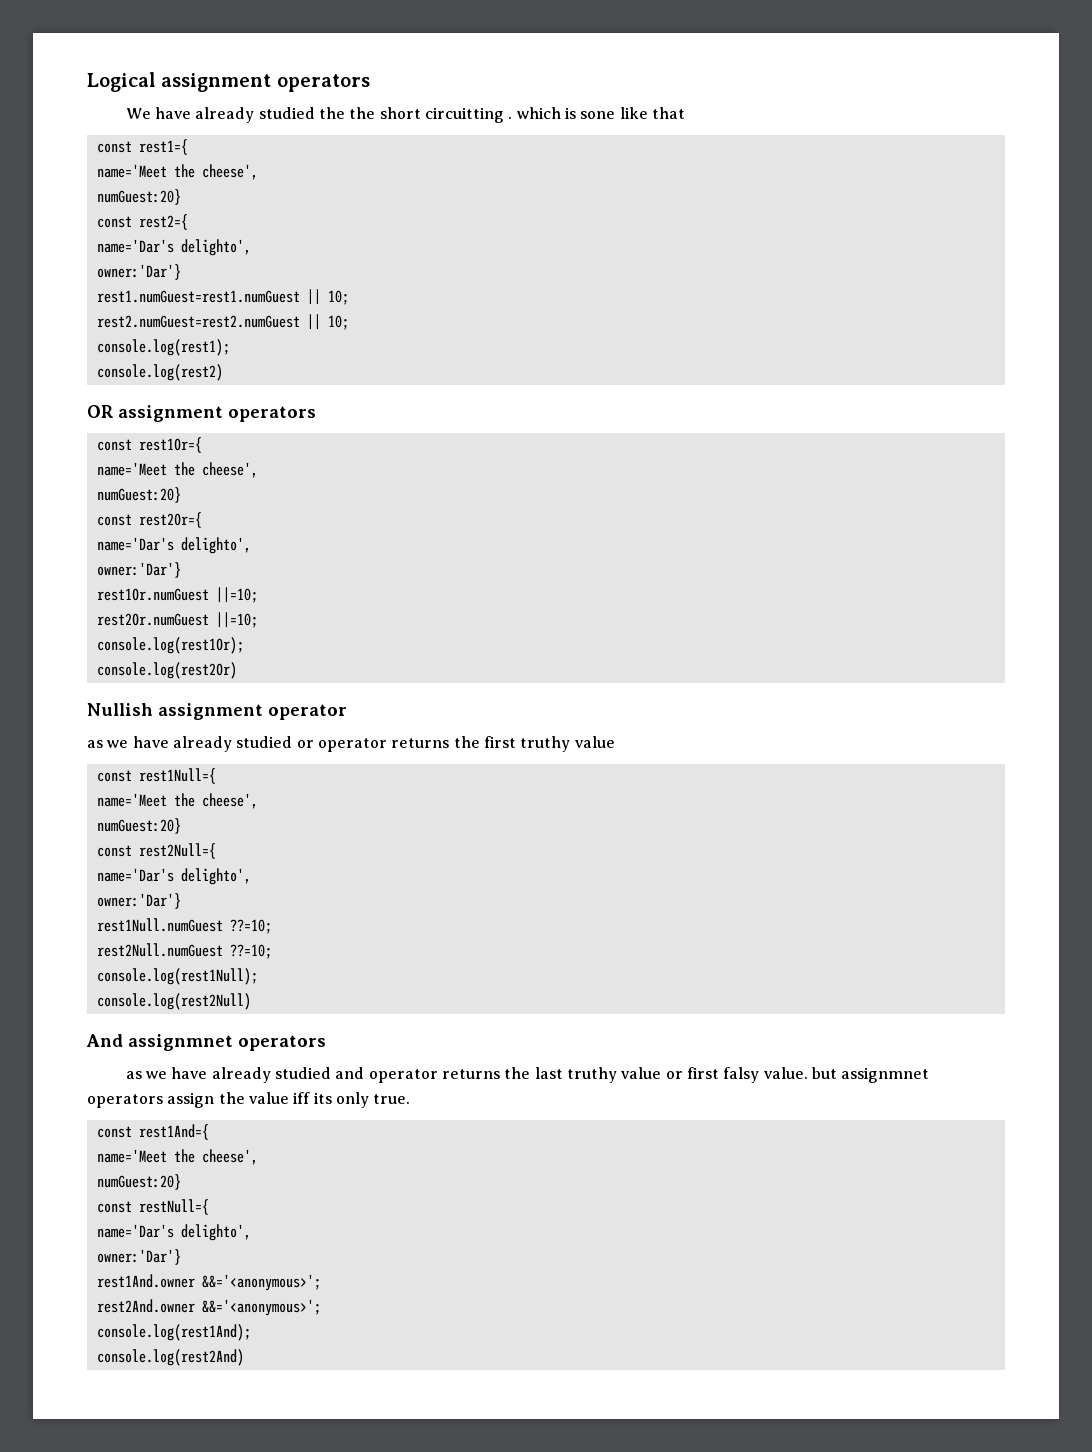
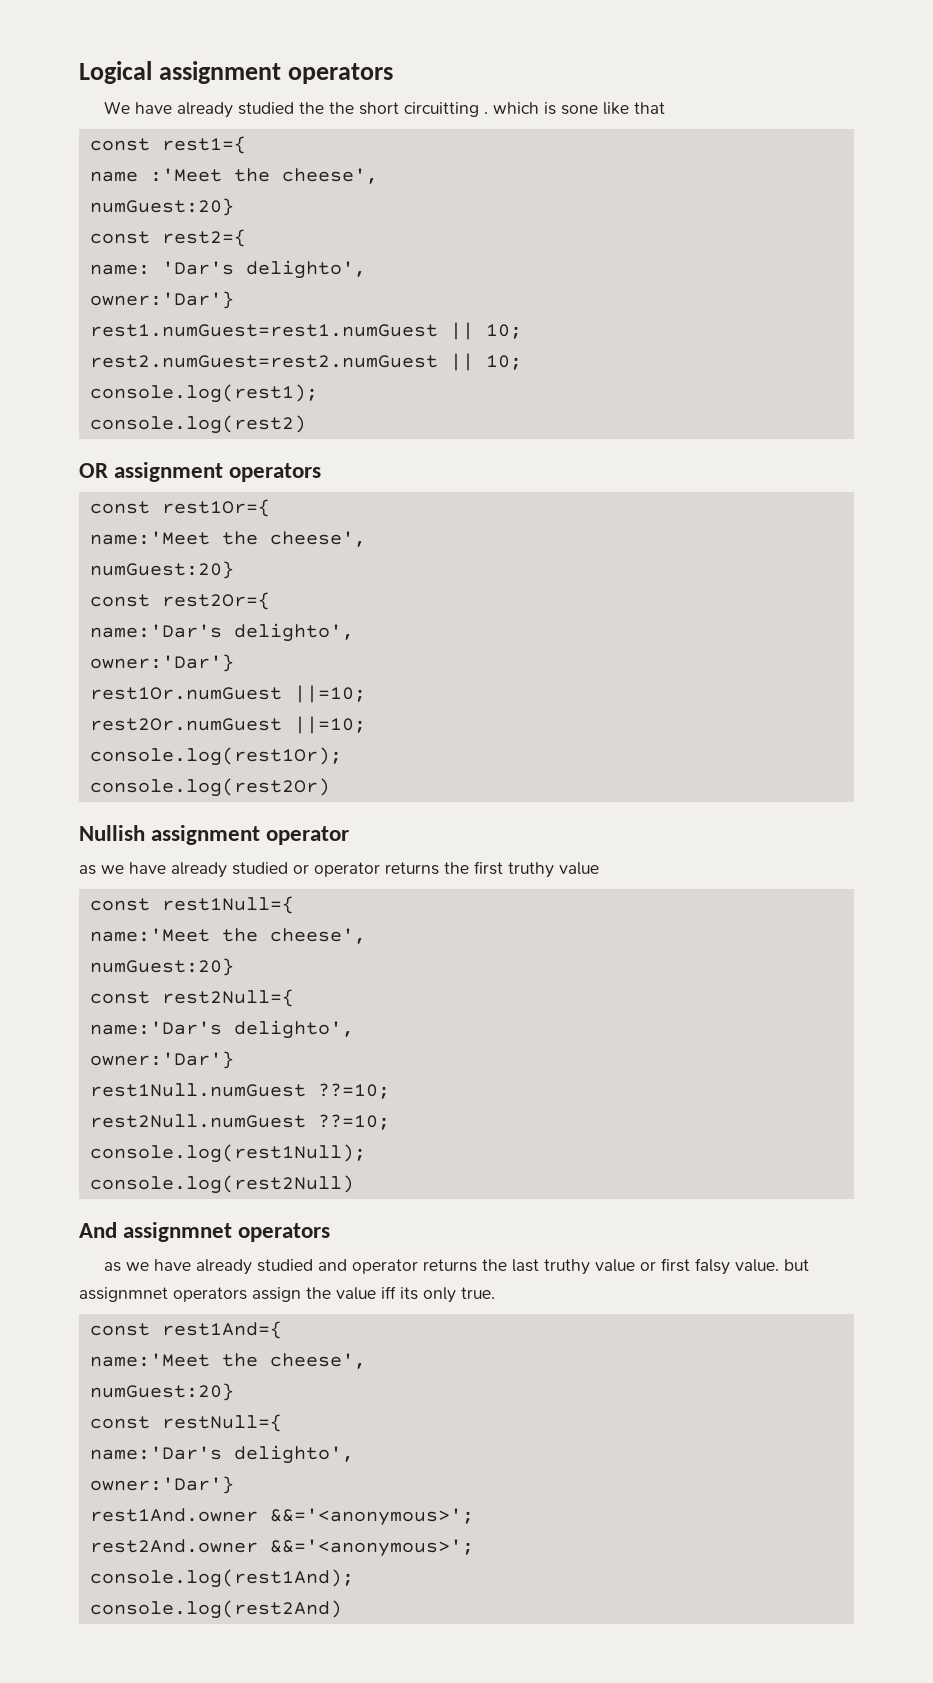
[96,164,167,178] name='Meet -> [89,168,222,182] name :'Meet
[96,239,174,253] name='Dar's -> [89,261,234,275] name: 'Dar's
[96,462,167,476] name='Meet -> [89,531,210,545] name:'Meet
[96,537,174,551] name='Dar's -> [89,624,222,638] name:'Dar's
[96,793,167,807] name='Meet -> [89,928,210,942] name:'Meet
[96,868,174,882] name='Dar's -> [89,1021,222,1035] name:'Dar's
[96,1149,167,1163] name='Meet -> [89,1353,210,1367] name:'Meet
[96,1224,174,1238] name='Dar's -> [89,1446,222,1460] name:'Dar's

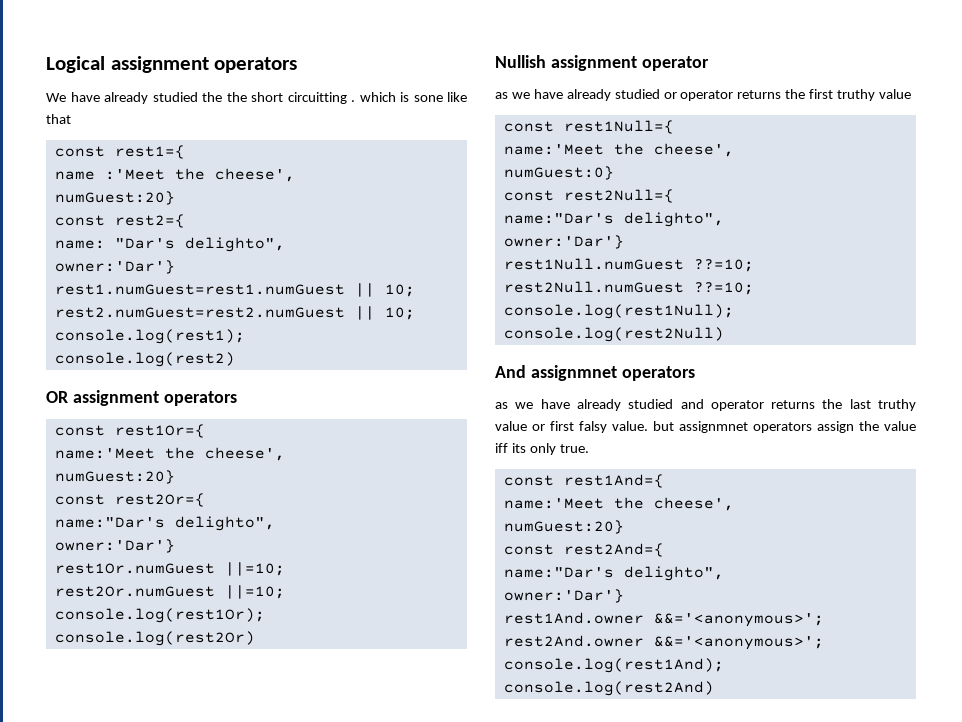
[161,260,366,279] 'Dar's delighto', -> [114,237,285,252] "Dar's delighto",
[89,623,354,642] name:'Dar's delighto', -> [54,516,275,531] name:"Dar's delighto",
[89,958,234,976] numGuest:20} -> [503,166,614,180] numGuest:0}
[89,1020,354,1039] name:'Dar's delighto', -> [503,212,724,227] name:"Dar's delighto",
[161,1414,282,1432] [89,1445,354,1464] restNull={ // name:'Dar's delighto', -> [563,543,664,557] [503,566,724,581] rest2And={ // name:"Dar's delighto",

